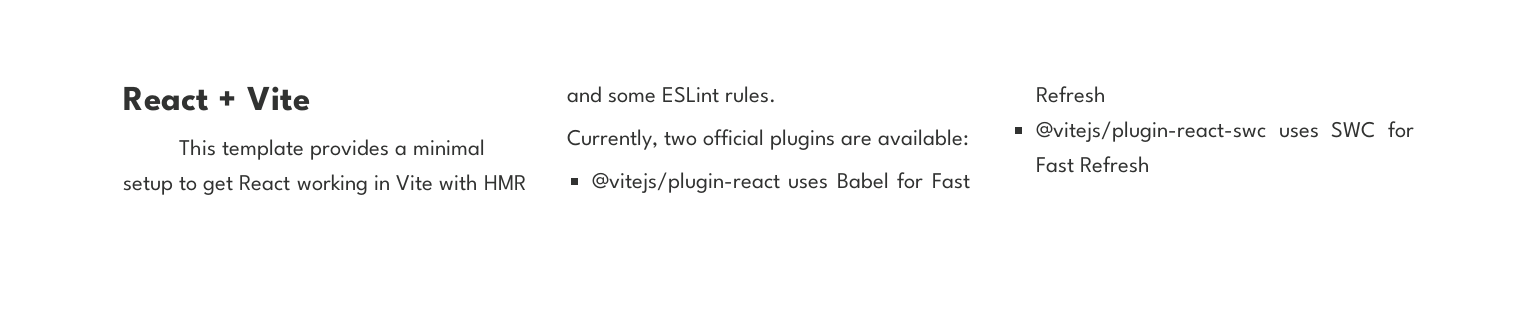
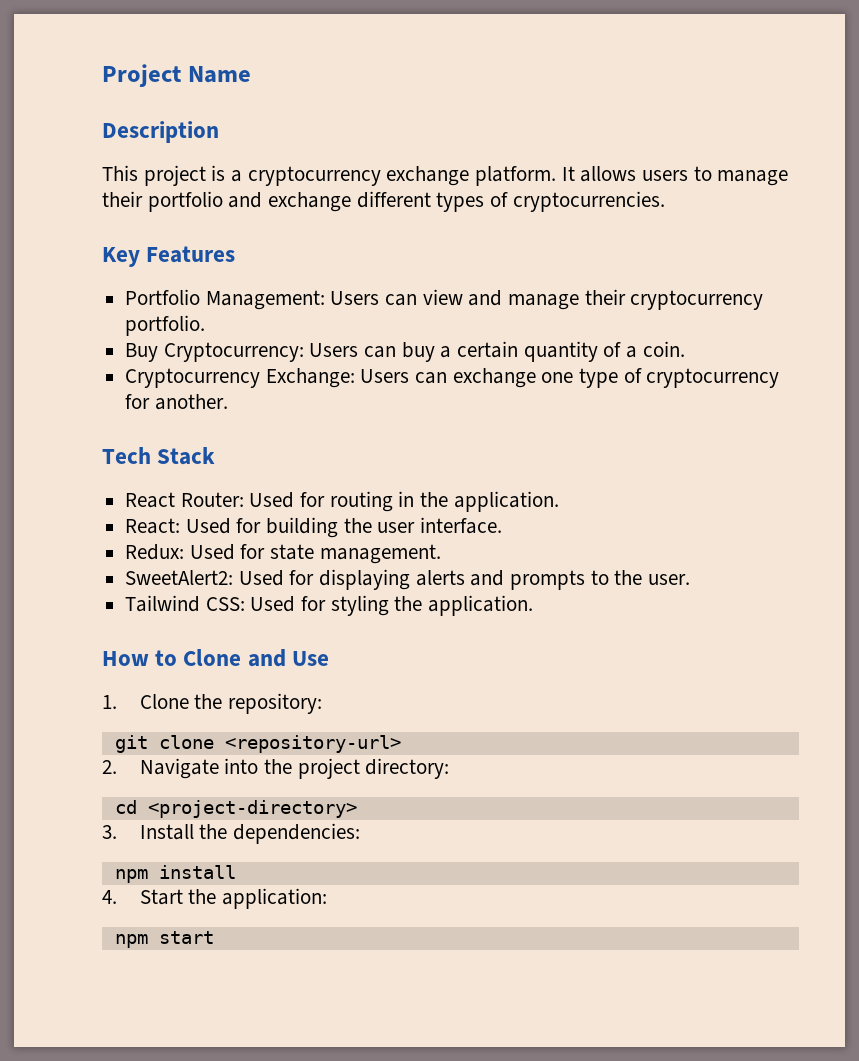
[123,86,310,111] [178,139,485,160] [123,174,526,195] [567,86,777,103] [567,129,970,150] [591,172,970,193] [1035,86,1106,103] [1035,121,1414,142] [1035,156,1150,173] React + Vite // This template provides a minimal setup to get React working in Vite with HMR and some ESLint rules. // Currently, two official plugins are available: // @vitejs/plugin-react uses Babel for Fast Refresh // @vitejs/plugin-react-swc uses SWC for Fast Refresh -> [102,64,251,87] [102,121,219,143] [102,165,789,186] [102,191,665,212] [102,246,236,267] [125,289,764,310] [125,315,206,336] [125,341,685,362] [125,368,780,388] [125,394,228,410] [102,447,216,465] [125,491,559,512] [125,517,503,538] [125,544,441,564] [125,569,691,590] [125,595,534,616] [102,649,329,667] [102,693,322,714] [114,735,401,753] [102,758,450,779] [114,800,357,818] [102,823,360,844] [114,865,236,883] [102,888,327,909] [114,931,214,948] Project Name // Description // This project is a cryptocurrency exchange platform. It allows users to manage their portfolio and exchange different types of cryptocurrencies. // Key Features // Portfolio Management: Users can view and manage their cryptocurrency portfolio. // Buy Cryptocurrency: Users can buy a certain quantity of a coin. // Cryptocurrency Exchange: Users can exchange one type of cryptocurrency for another. // Tech Stack // React Router: Used for routing in the application. // React: Used for building the user interface. // Redux: Used for state management. // SweetAlert2: Used for displaying alerts and prompts to the user. // Tailwind CSS: Used for styling the application. // How to Clone and Use // 1. Clone the repository: // git clone <repository-url> // 2. Navigate into the project directory: // cd <project-directory> // 3. Install the dependencies: // npm install // 4. Start the application: // npm start

